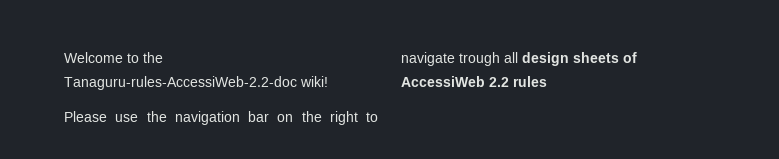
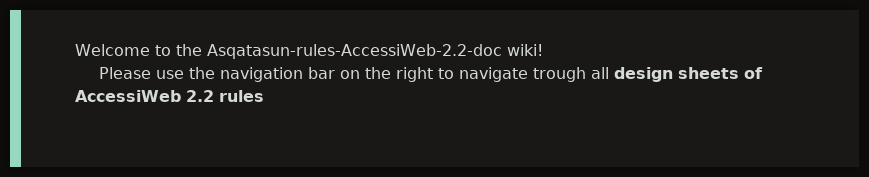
[64,76,297,90] Tanaguru-rules-AccessiWeb-2.2-doc -> [206,44,502,59] Asqatasun-rules-AccessiWeb-2.2-doc

